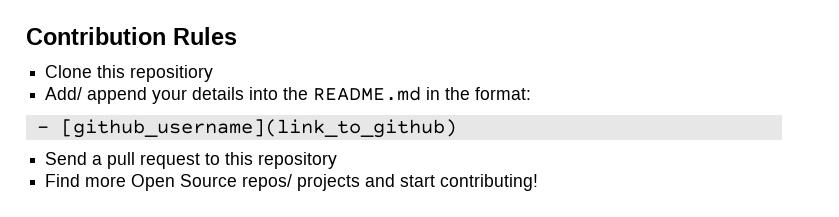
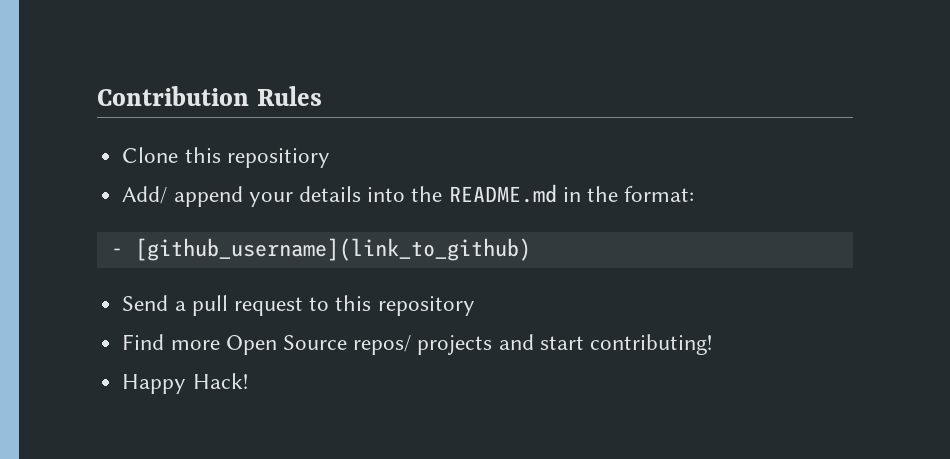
(539, 182) none -> [122,373,248,394] // Happy Hack!

